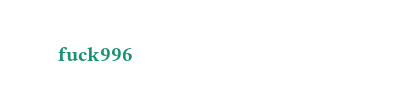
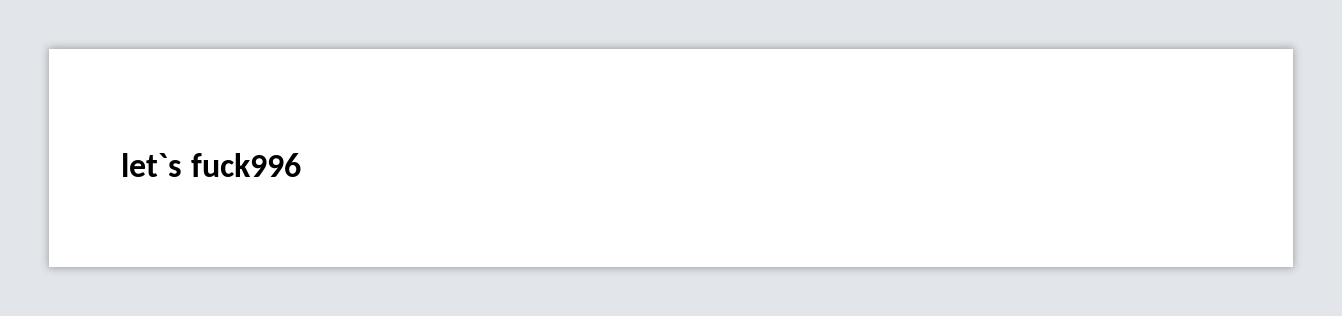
(58, 54) none -> [121,153,182,177] let`s

